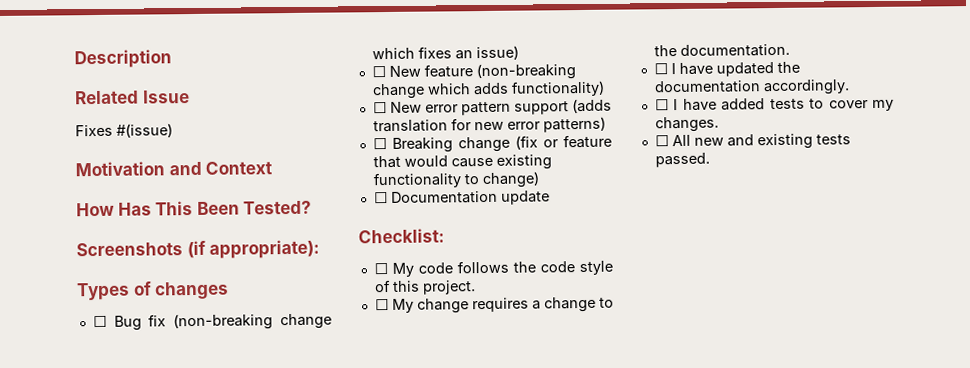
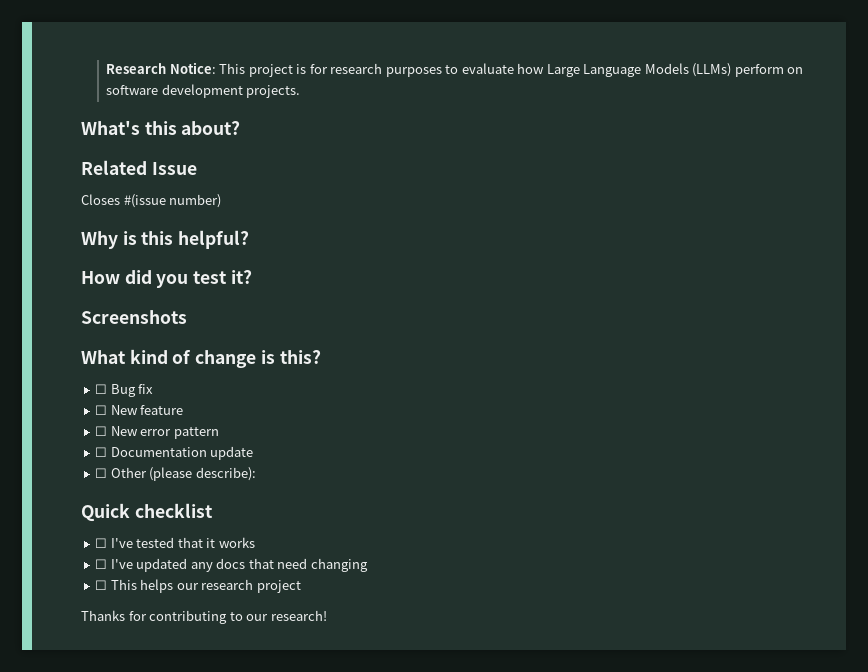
[74,49,172,69] [75,90,190,105] [75,123,173,138] [75,161,273,177] [76,200,313,217] [76,239,321,259] [76,281,230,301] [92,313,332,331] [371,45,519,61] [371,63,576,81] [371,80,605,100] [372,98,612,116] [372,116,606,133] [372,134,612,153] [372,154,552,170] [372,171,540,189] [373,190,550,205] [358,228,445,244] [373,260,613,277] [373,279,476,295] [374,296,614,314] [653,43,790,57] [653,61,800,77] [653,79,850,96] [654,98,894,112] [654,116,719,133] [654,133,851,150] [654,152,710,168] Description // Related Issue // Fixes #(issue) // Motivation and Context // How Has This Been Tested? // Screenshots (if appropriate): // Types of changes // ☐ Bug fix (non-breaking change which fixes an issue) // ☐ New feature (non-breaking change which adds functionality) // ☐ New error pattern support (adds translation for new error patterns) // ☐ Breaking change (fix or feature that would cause existing functionality to change) // ☐ Documentation update // Checklist: // ☐ My code follows the code style of this project. // ☐ My change requires a change to the documentation. // ☐ I have updated the documentation accordingly. // ☐ I have added tests to cover my changes. // ☐ All new and existing tests passed. -> [106,62,804,77] [106,84,301,98] [81,121,241,135] [81,160,197,175] [81,194,222,208] [81,230,250,249] [81,270,252,288] [81,310,187,324] [81,349,321,368] [95,384,154,397] [95,405,184,415] [95,426,219,439] [95,446,254,460] [95,467,256,481] [81,503,213,522] [95,537,255,548] [95,558,368,572] [95,579,301,593] [81,610,327,624] Research Notice: This project is for research purposes to evaluate how Large Language Models (LLMs) perform on software development projects. // What's this about? // Related Issue // Closes #(issue number) // Why is this helpful? // How did you test it? // Screenshots // What kind of change is this? // ☐ Bug fix // ☐ New feature // ☐ New error pattern // ☐ Documentation update // ☐ Other (please describe): // Quick checklist // ☐ I've tested that it works // ☐ I've updated any docs that need changing // ☐ This helps our research project // Thanks for contributing to our research!

